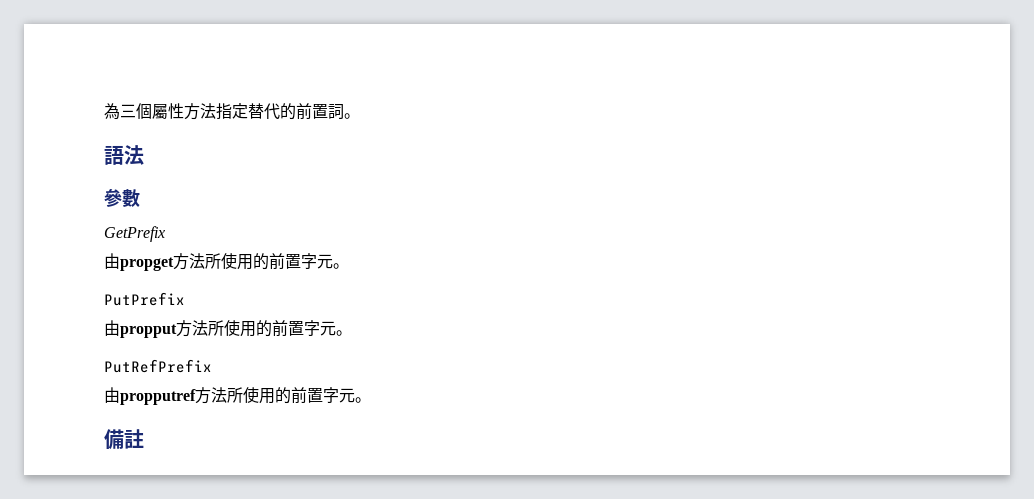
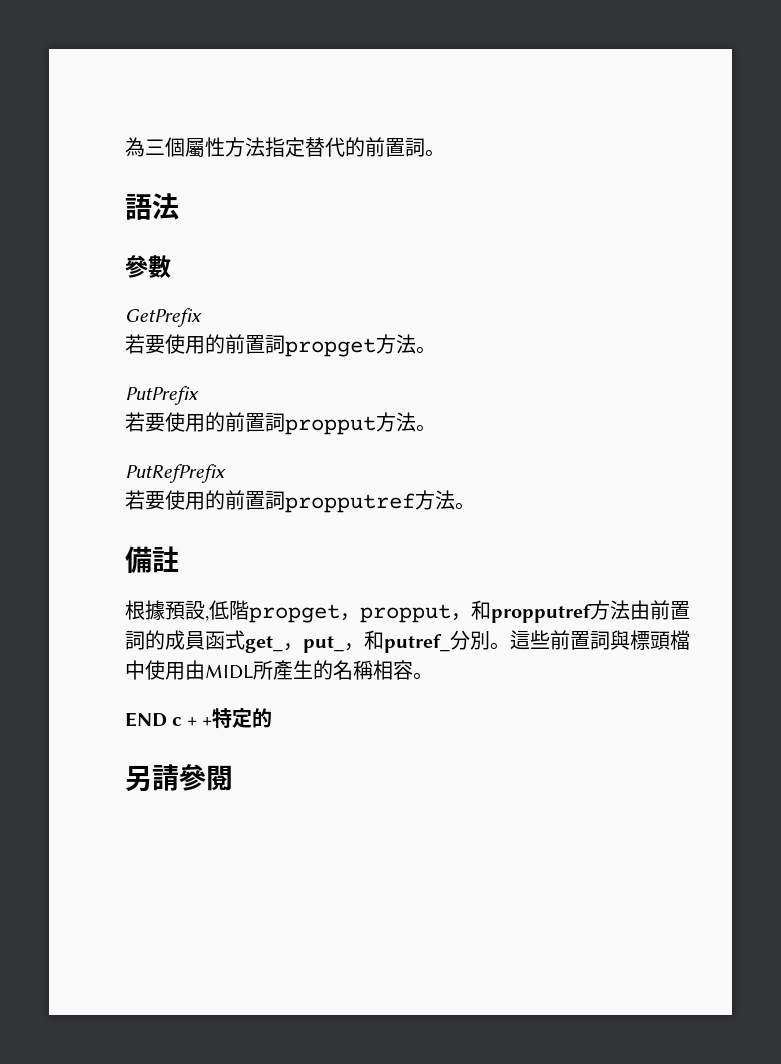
[104,253,349,271] [104,292,185,306] [104,320,352,338] [104,359,212,373] [104,387,371,405] [104,429,144,450] 由propget方法所使用的前置字元。 // PutPrefix // 由propput方法所使用的前置字元。 // PutRefPrefix // 由propputref方法所使用的前置字元。 // 備註 -> [125,334,436,357] [125,386,199,405] [125,412,436,435] [125,464,226,483] [125,490,475,513] [125,546,179,574] [125,600,690,623] [125,630,690,653] [125,660,433,680] [125,708,273,729] [125,764,233,792] 若要使用的前置詞propget方法。 // PutPrefix // 若要使用的前置詞propput方法。 // PutRefPrefix // 若要使用的前置詞propputref方法。 // 備註 // 根據預設,低階propget，propput，和propputref方法由前置詞的成員函式get_，put_，和putref_分別。這些前置詞與標頭檔中使用由MIDL所產生的名稱相容。 // END c + +特定的 // 另請參閱

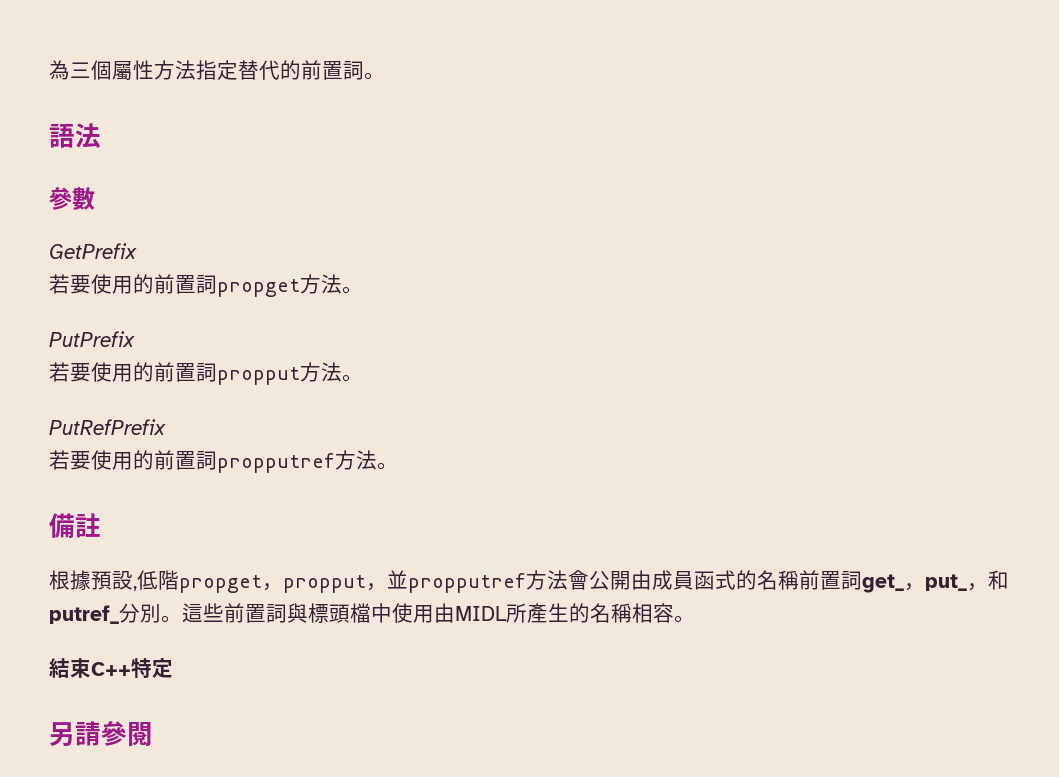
[471,600,690,623] [125,630,245,650] 和propputref方法由前置詞的成員函式 -> [387,570,862,593] 並propputref方法會公開由成員函式的名稱前置詞
[125,712,213,727] END c + + -> [49,658,131,678] 結束C++
[252,708,273,728] 的 -> (173, 668) none

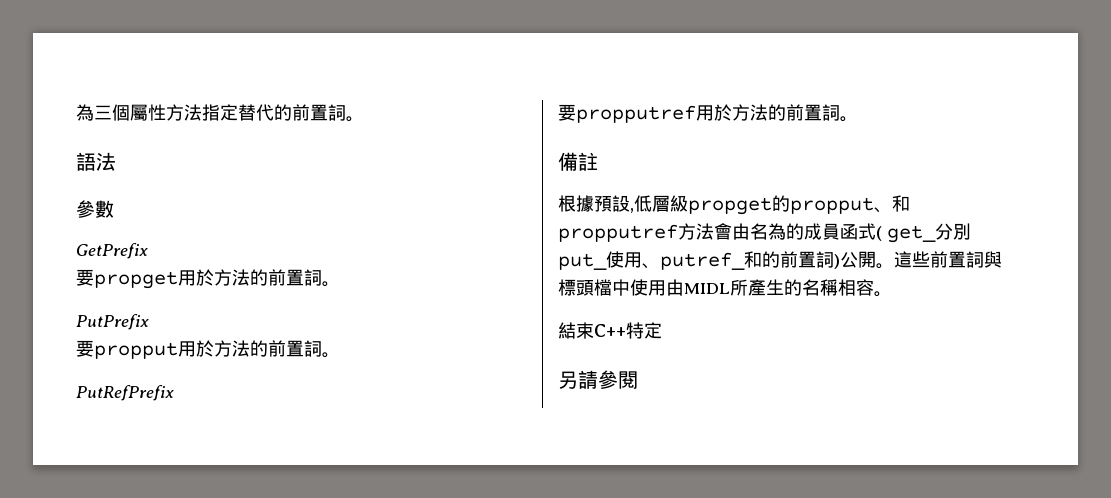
[49,274,363,297] [49,331,135,347] [49,362,363,385] [49,419,166,435] [49,450,377,473] 若要使用的前置詞propget方法。 // PutPrefix // 若要使用的前置詞propput方法。 // PutRefPrefix // 若要使用的前置詞propputref方法 -> [76,269,340,289] [76,314,149,330] [76,340,340,359] [76,385,174,401] [558,104,840,123] 要propget用於方法的前置詞。 // PutPrefix // 要propput用於方法的前置詞。 // PutRefPrefix // 要propputref用於方法的前置詞
[158,570,1009,593] [49,603,161,624] 階propget，propput，並propputref方法會公開由成員函式的名稱前置詞get_，put_，和putref_分別 -> [652,195,910,215] [558,223,971,243] [558,251,876,270] 層級propget的propput、和propputref方法會由名為的成員函式( get_分別put_使用、putref_和的前置詞)公開

